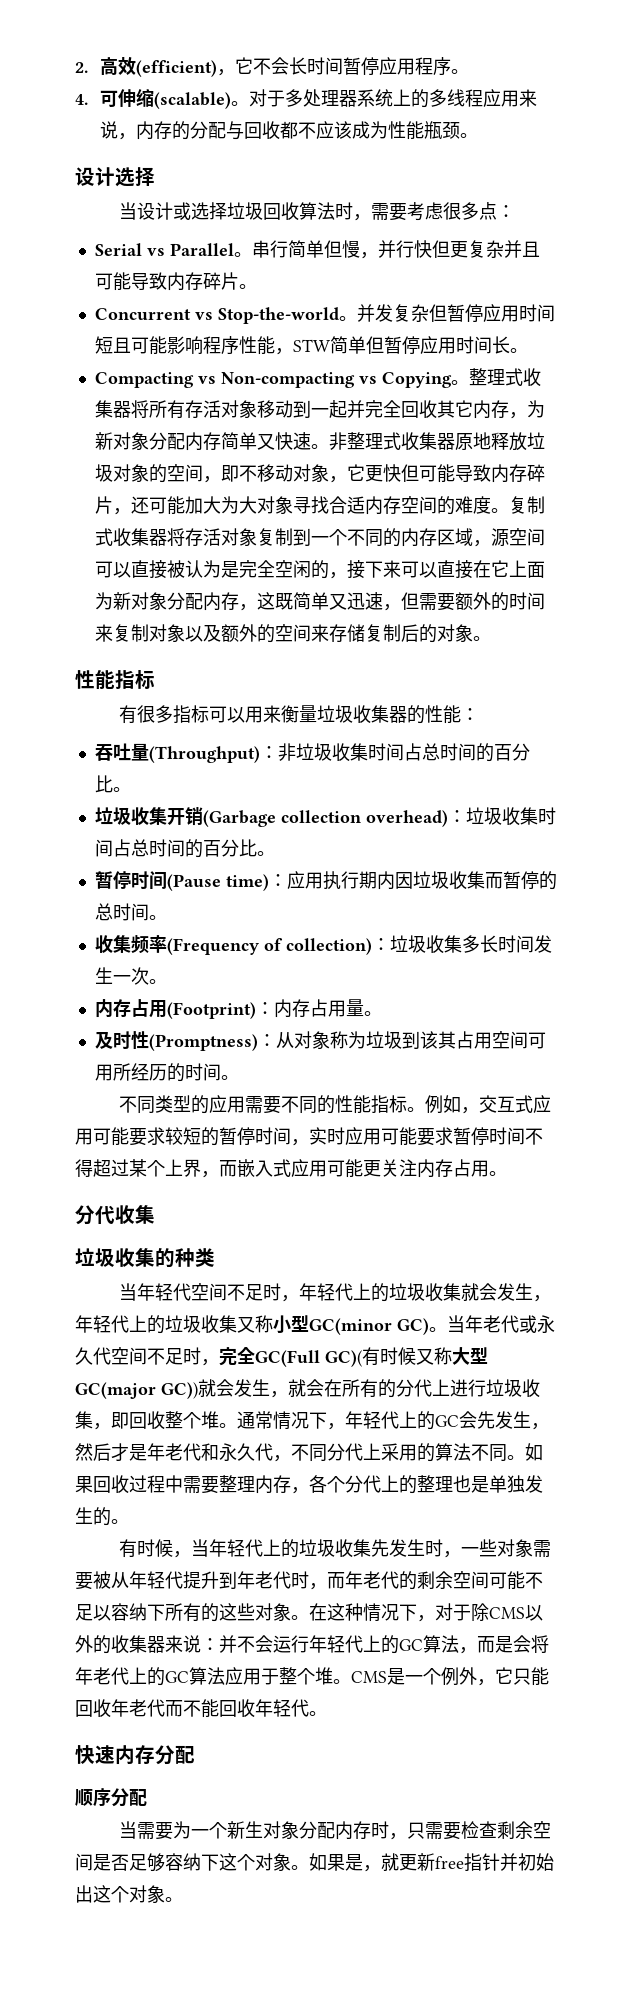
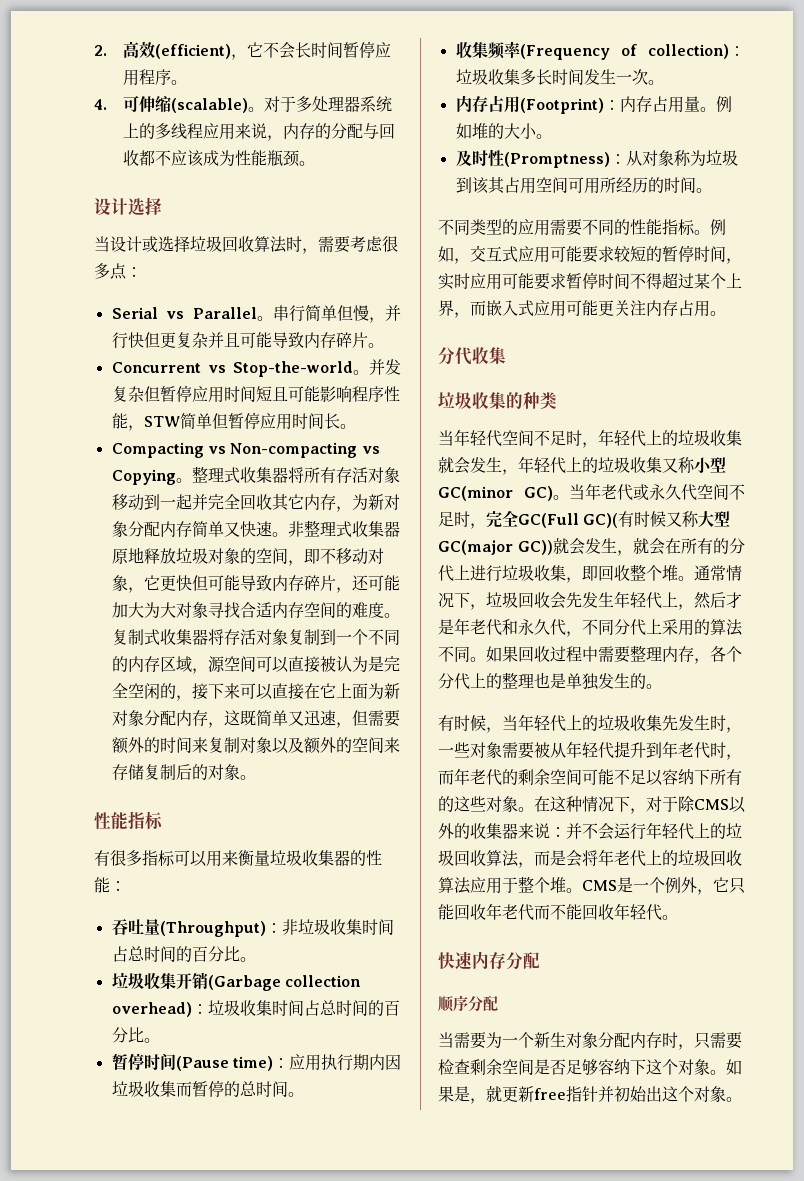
(382, 1013) none -> [715,96,732,112] [455,123,552,139] 例如堆的大小。
[345,1411,531,1430] 年轻代上的GC会先发生 -> [486,591,678,609] 垃圾回收会先发生年轻代上
[399,1639,423,1651] GC -> [726,823,742,838] [438,850,486,866] 垃圾回收
[165,1671,189,1683] GC -> [678,850,742,866] 垃圾回收

